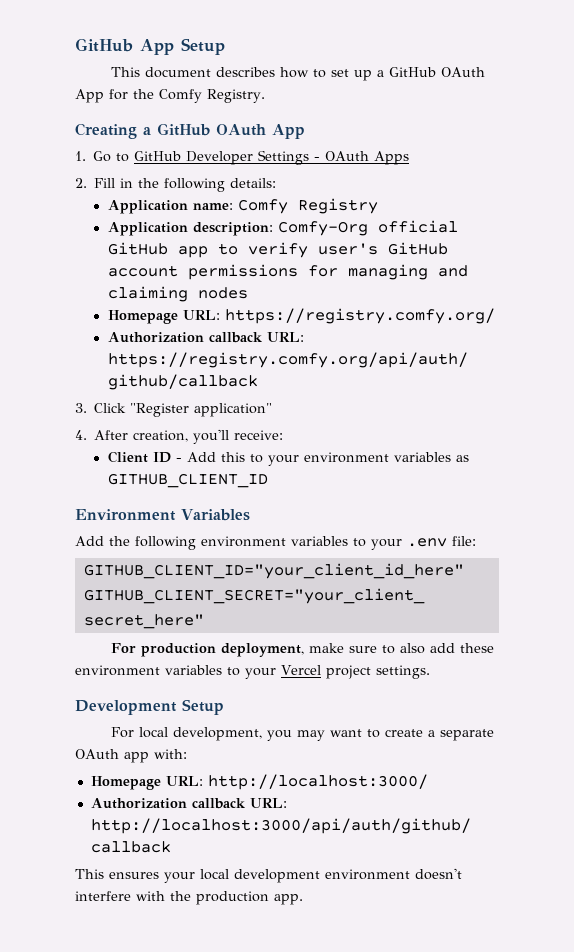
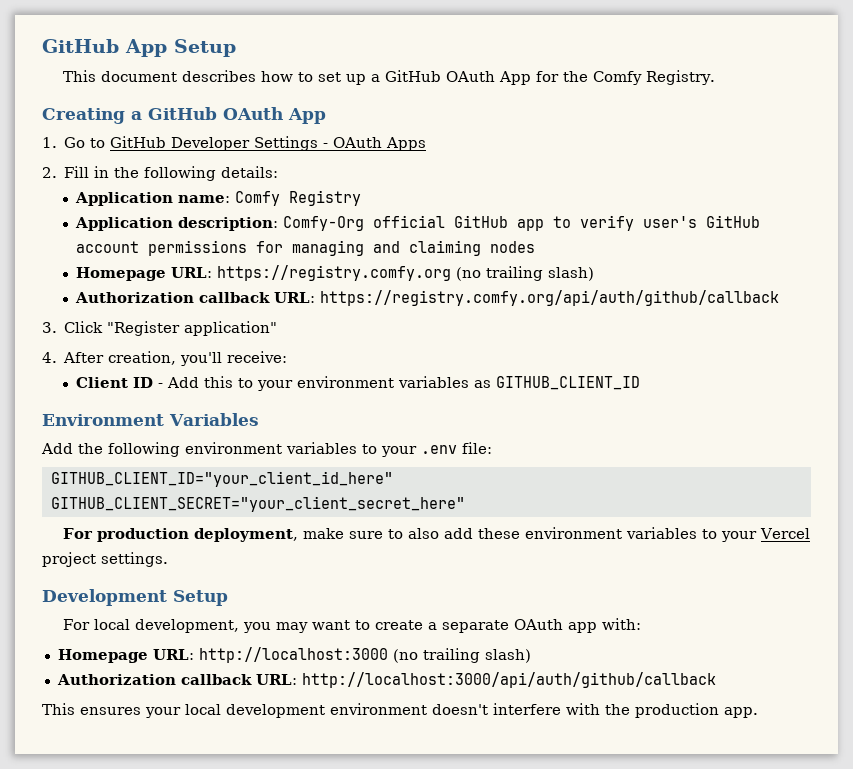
[224,308,495,324] https://registry.comfy.org/ -> [216,265,594,281] https://registry.comfy.org (no trailing slash)
[207,774,428,790] http://localhost:3000/ -> [198,647,531,663] http://localhost:3000 (no trailing slash)

